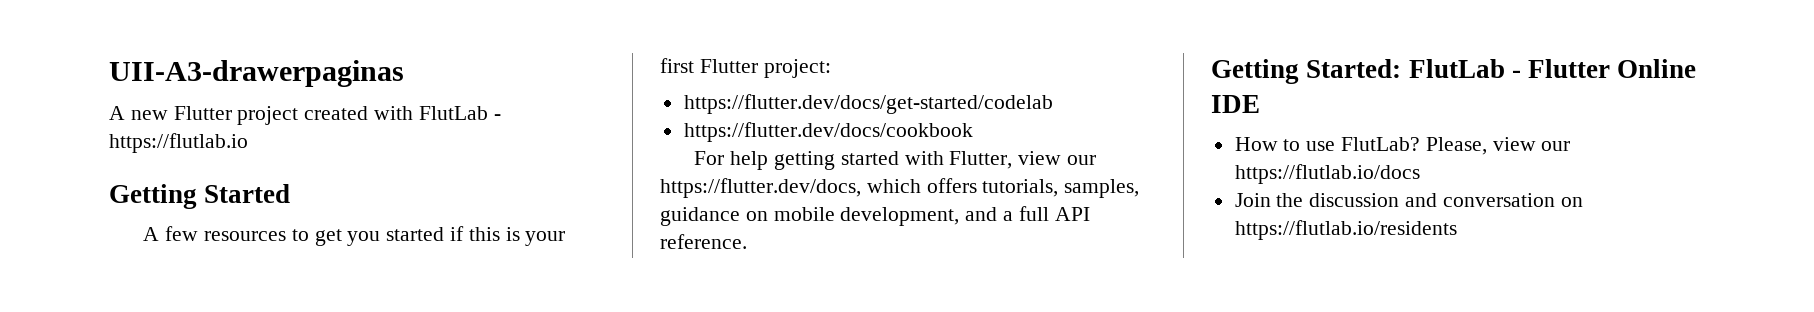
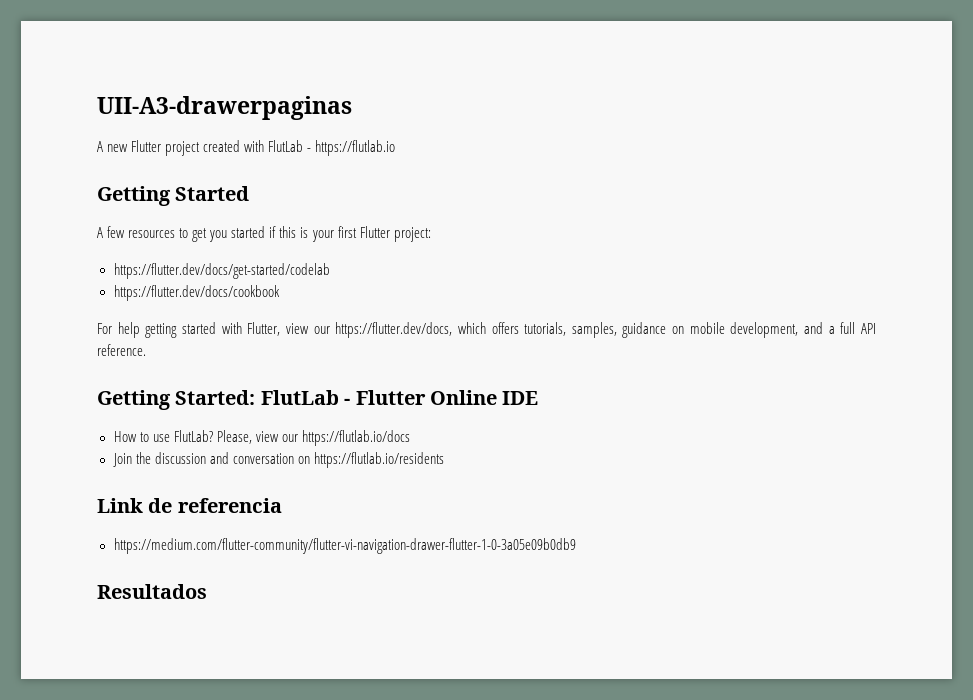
(1457, 230) none -> [97,498,282,513] [113,538,576,554] [97,584,207,599] // Link de referencia // https://medium.com/flutter-community/flutter-vi-navigation-drawer-flutter-1-0-3a05e09b0db9 // Resultados

